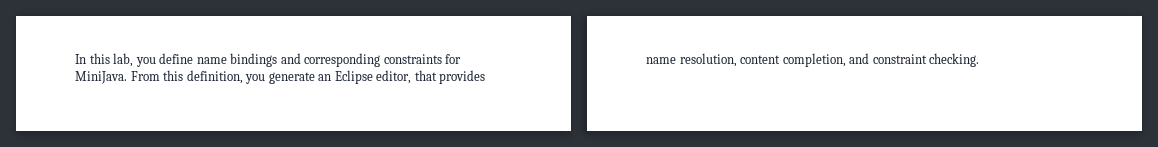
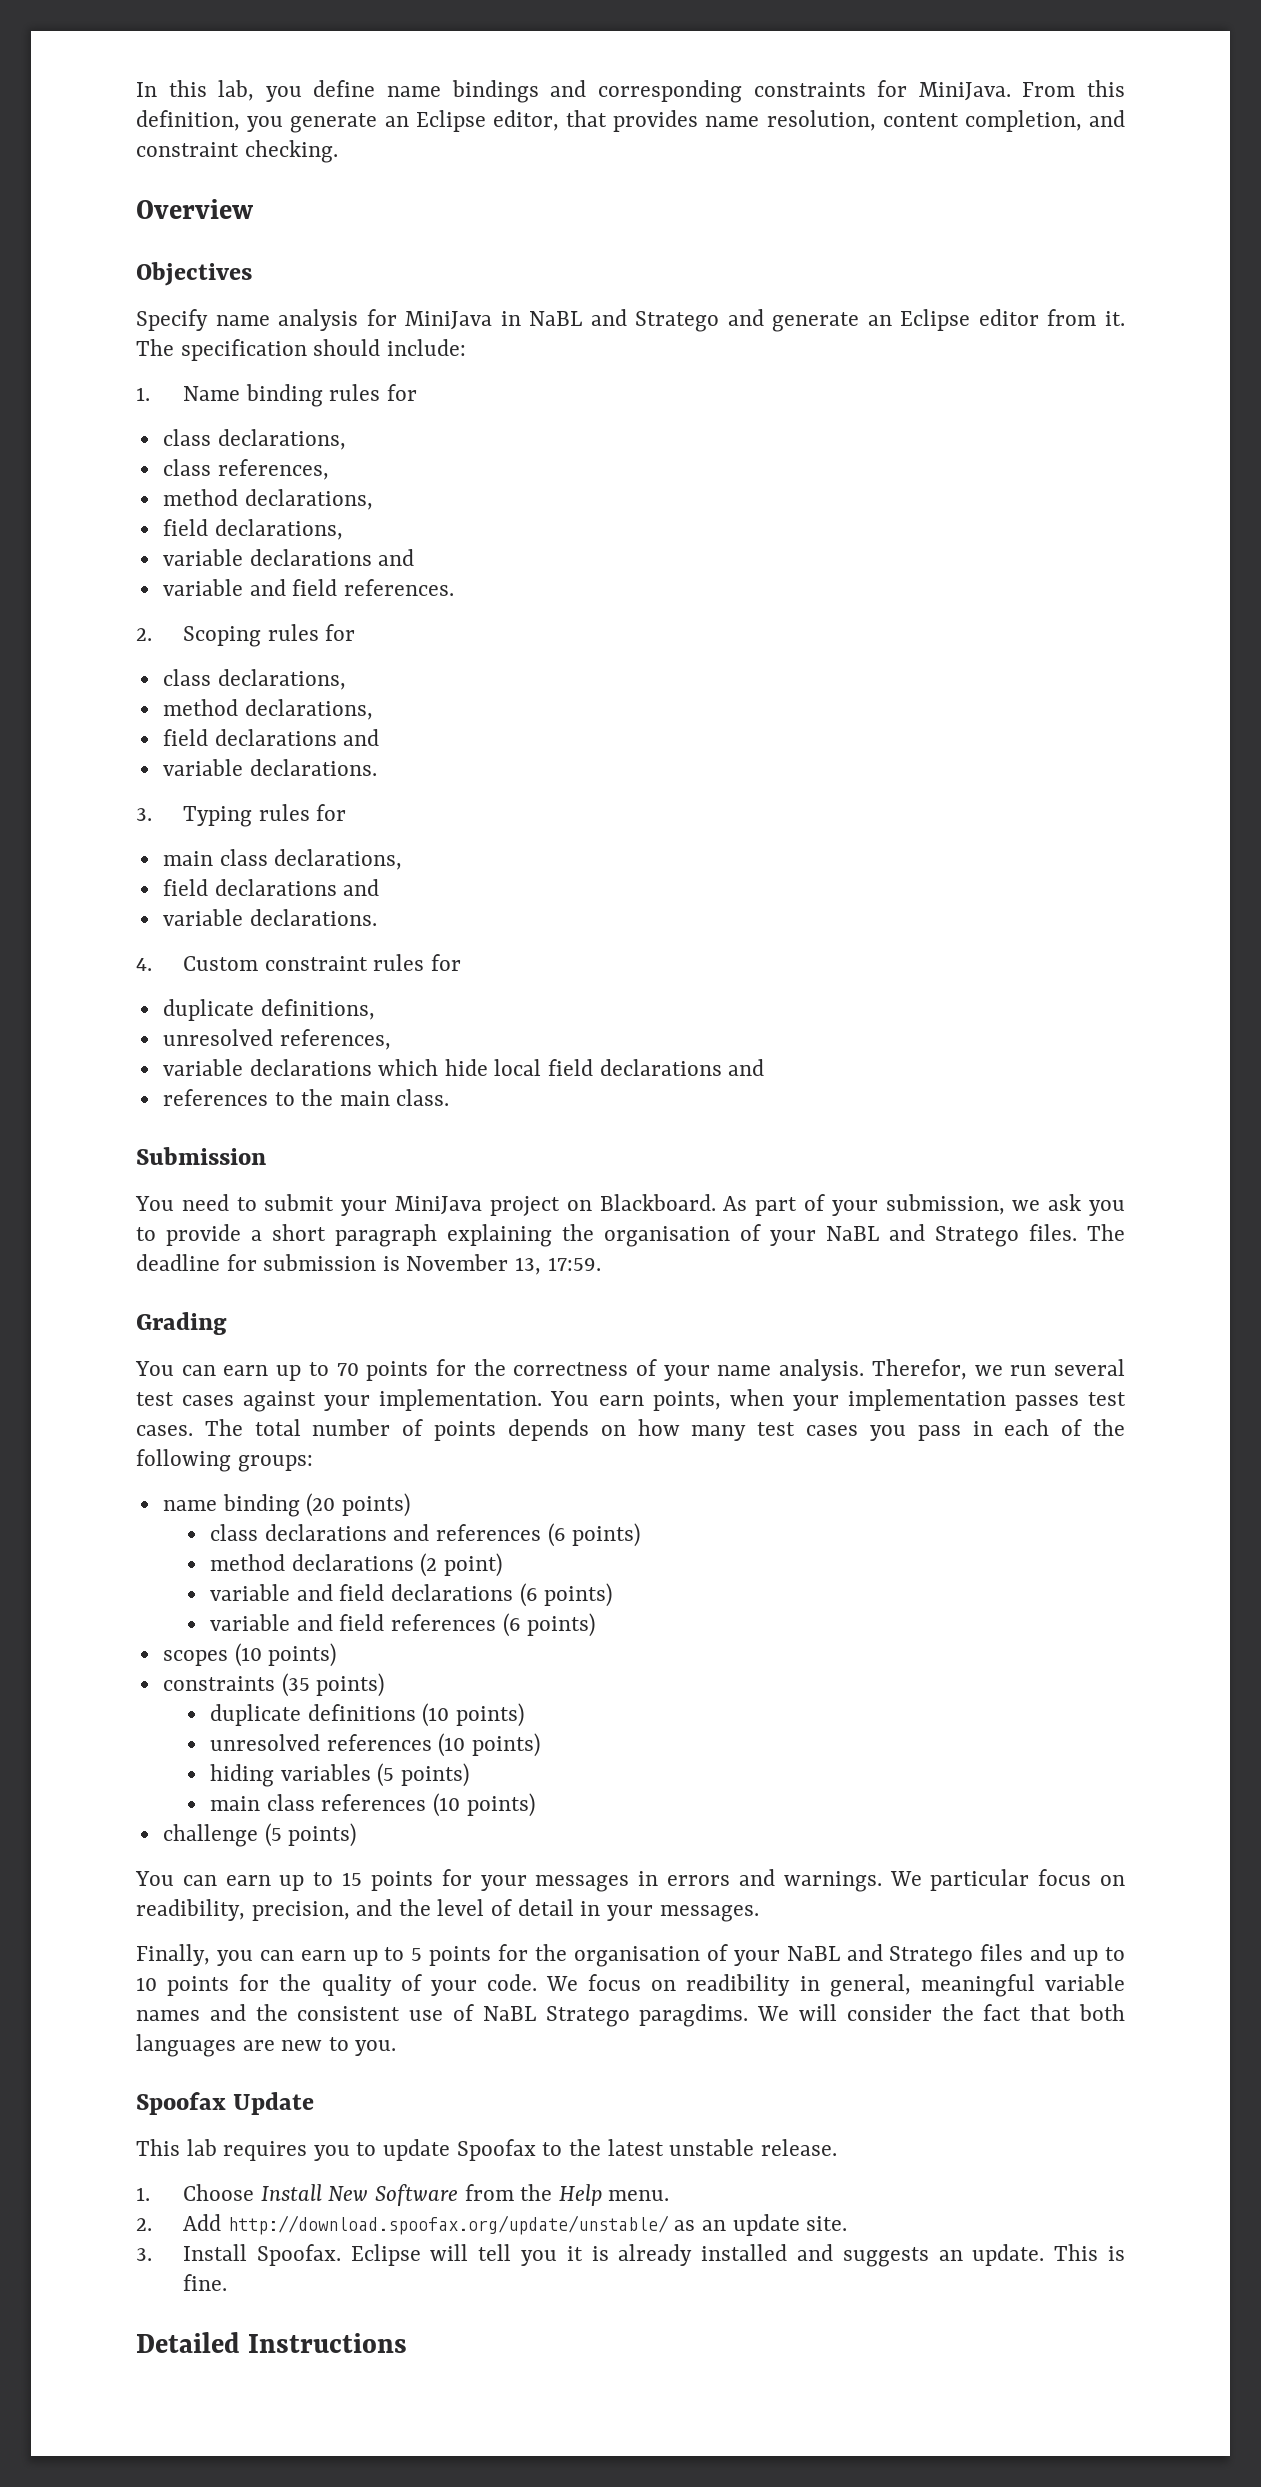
(980, 60) none -> [136,199,253,219] [136,262,252,286] [136,309,1125,332] [136,339,466,361] [136,384,417,407] [162,429,346,450] [162,459,329,480] [162,489,373,510] [162,519,343,540] [162,549,415,566] [162,579,454,596] [136,624,356,647] [162,669,346,690] [162,699,373,720] [162,729,380,746] [162,759,377,776] [136,804,347,827] [162,849,403,870] [162,879,380,896] [162,909,377,926] [136,954,461,971] [162,999,375,1021] [162,1029,391,1050] [162,1059,765,1076] [162,1089,450,1106] [136,1147,266,1165] [135,1194,1125,1216] [136,1224,1125,1247] [136,1254,601,1275] [136,1312,227,1335] [135,1359,1126,1381] [136,1389,1127,1412] [136,1419,1126,1441] [136,1449,313,1472] [162,1493,410,1517] [210,1523,641,1547] [210,1553,502,1577] [210,1583,613,1607] [210,1613,596,1637] [162,1643,337,1667] [162,1673,385,1697] [210,1703,524,1727] [210,1733,540,1757] [210,1763,469,1787] [210,1793,535,1817] [162,1823,357,1847] [135,1869,1126,1892] [136,1899,759,1922] [136,1944,1125,1967] [136,1974,1125,1997] [136,2004,1125,2027] [136,2034,397,2057] [136,2092,315,2115] [136,2139,837,2161] [136,2184,670,2206] [136,2214,848,2236] [136,2244,1125,2267] [183,2274,228,2291] [136,2332,408,2353] // Overview // Objectives // Specify name analysis for MiniJava in NaBL and Stratego and generate an Eclipse editor from it. The specification should include: // 1. Name binding rules for // class declarations, // class references, // method declarations, // field declarations, // variable declarations and // variable and field references. // 2. Scoping rules for // class declarations, // method declarations, // field declarations and // variable declarations. // 3. Typing rules for // main class declarations, // field declarations and // variable declarations. // 4. Custom constraint rules for // duplicate definitions, // unresolved references, // variable declarations which hide local field declarations and // references to the main class. // Submission // You need to submit your MiniJava project on Blackboard. As part of your submission, we ask you to provide a short paragraph explaining the organisation of your NaBL and Stratego files. The deadline for submission is November 13, 17:59. // Grading // You can earn up to 70 points for the correctness of your name analysis. Therefor, we run several test cases against your implementation. You earn points, when your implementation passes test cases. The total number of points depends on how many test cases you pass in each of the following groups: // name binding (20 points) // class declarations and references (6 points) // method declarations (2 point) // variable and field declarations (6 points) // variable and field references (6 points) // scopes (10 points) // constraints (35 points) // duplicate definitions (10 points) // unresolved references (10 points) // hiding variables (5 points) // main class references (10 points) // challenge (5 points) // You can earn up to 15 points for your messages in errors and warnings. We particular focus on readibility, precision, and the level of detail in your messages. // Finally, you can earn up to 5 points for the organisation of your NaBL and Stratego files and up to 10 points for the quality of your code. We focus on readibility in general, meaningful variable names and the consistent use of NaBL Stratego paragdims. We will consider the fact that both languages are new to you. // Spoofax Update // This lab requires you to update Spoofax to the latest unstable release. // 1. Choose Install New Software from the Help menu. // 2. Add http://download.spoofax.org/update/unstable/ as an update site. // 3. Install Spoofax. Eclipse will tell you it is already installed and suggests an update. This is fine. // Detailed Instructions

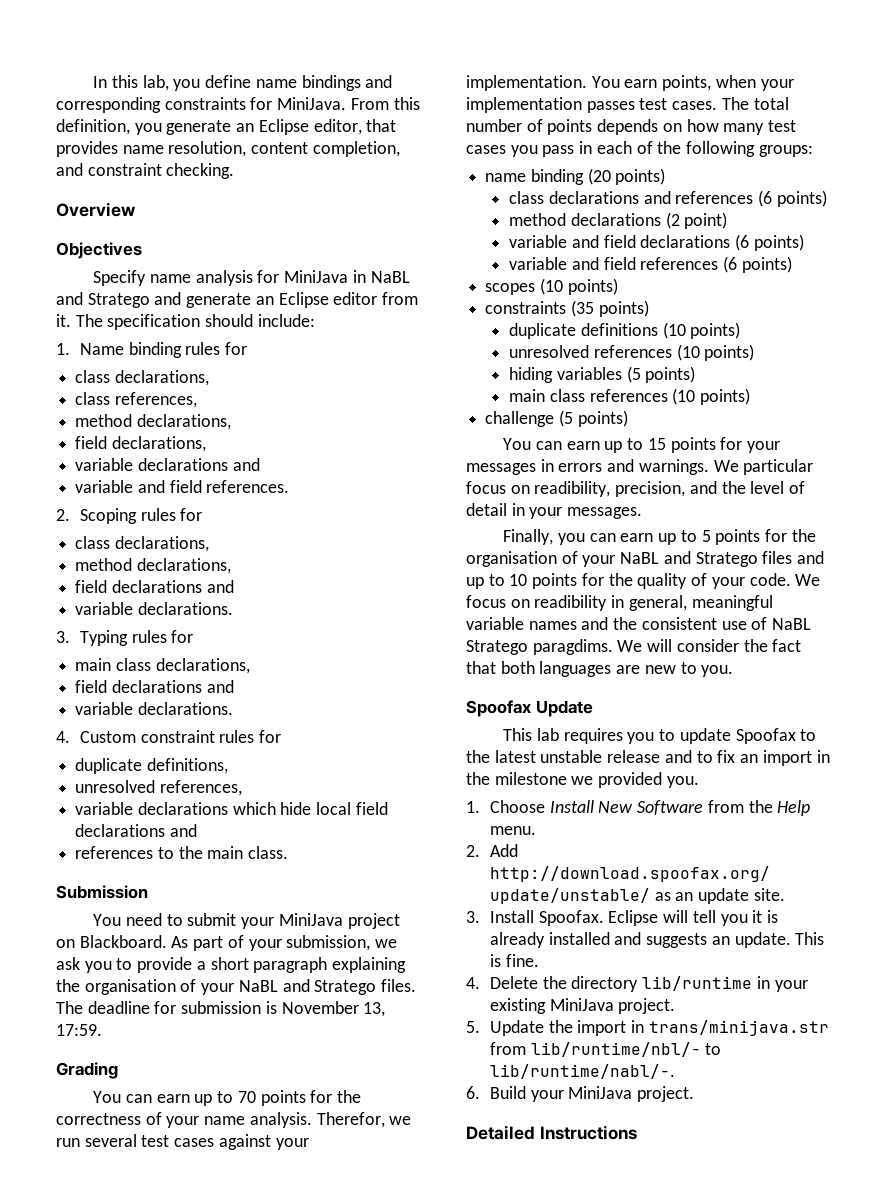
[760,2139,837,2156] release. -> [607,750,830,766] [466,772,699,788] release and to fix an import in the milestone we provided you.
(228, 2282) none -> [466,976,808,992] [489,998,676,1014] [466,1020,829,1036] [489,1042,722,1057] [489,1064,675,1079] [466,1086,695,1102] // 4. Delete the directory lib/runtime in your existing MiniJava project. // 5. Update the import in trans/minijava.str from lib/runtime/nbl/- to lib/runtime/nabl/-. // 6. Build your MiniJava project.

